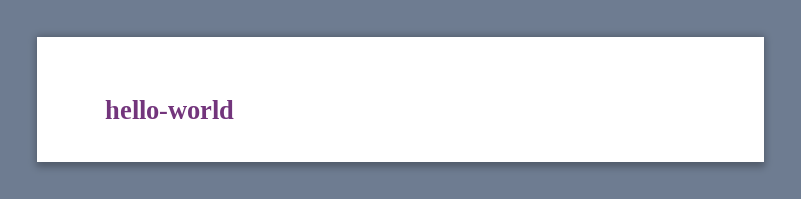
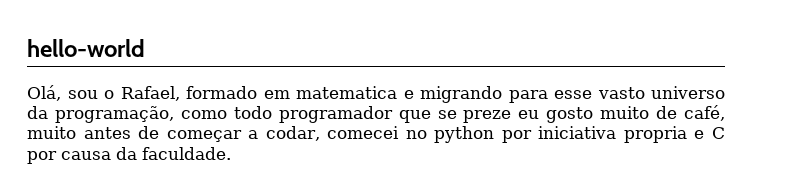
(234, 109) none -> [27,85,725,103] [27,105,725,123] [27,126,725,143] [27,147,231,164] // Olá, sou o Rafael, formado em matematica e migrando para esse vasto universo da programação, como todo programador que se preze eu gosto muito de café, muito antes de começar a codar, comecei no python por iniciativa propria e C por causa da faculdade.

